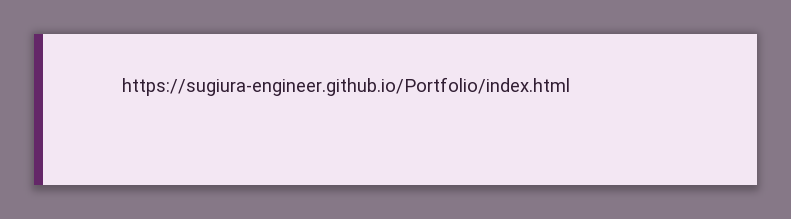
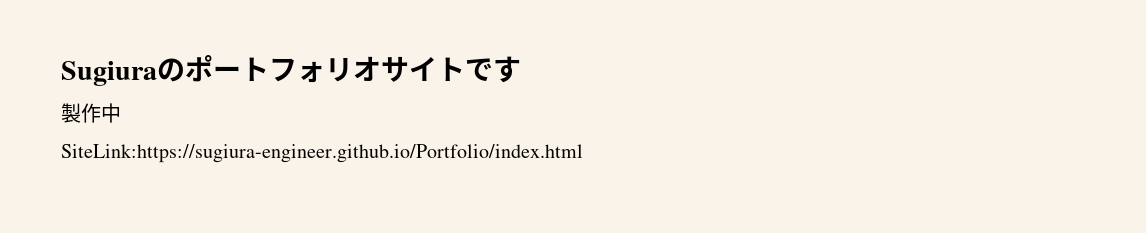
[122,77,570,96] https://sugiura-engineer.github.io/Portfolio/index.html -> [61,55,521,86] [61,103,121,123] [61,144,583,163] Sugiuraのポートフォリオサイトです // 製作中 // SiteLink:https://sugiura-engineer.github.io/Portfolio/index.html

